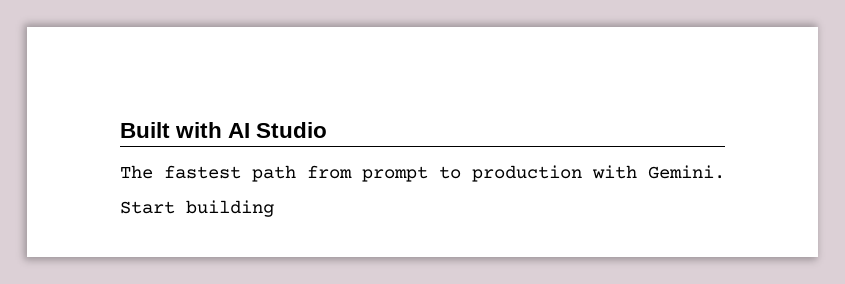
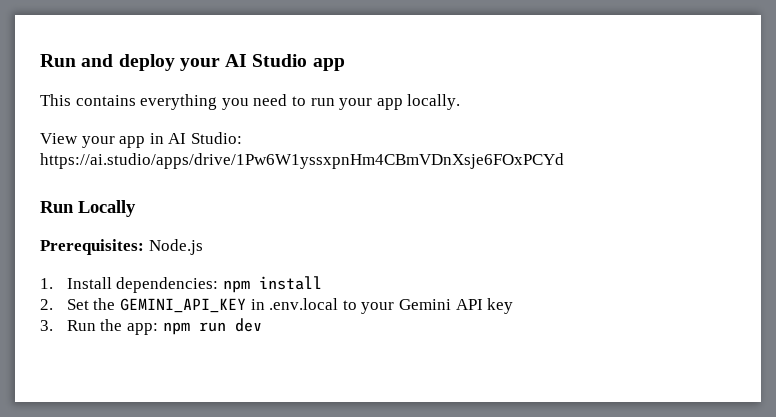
[120,122,328,138] [120,165,725,182] [120,200,274,217] Built with AI Studio // The fastest path from prompt to production with Gemini. // Start building -> [40,54,345,71] [40,94,461,110] [40,132,242,148] [40,153,564,169] [40,200,136,217] [40,239,203,255] [40,276,322,293] [40,298,514,314] [40,318,262,335] Run and deploy your AI Studio app // This contains everything you need to run your app locally. // View your app in AI Studio: https://ai.studio/apps/drive/1Pw6W1yssxpnHm4CBmVDnXsje6FOxPCYd // Run Locally // Prerequisites: Node.js // 1. Install dependencies: npm install // 2. Set the GEMINI_API_KEY in .env.local to your Gemini API key // 3. Run the app: npm run dev

